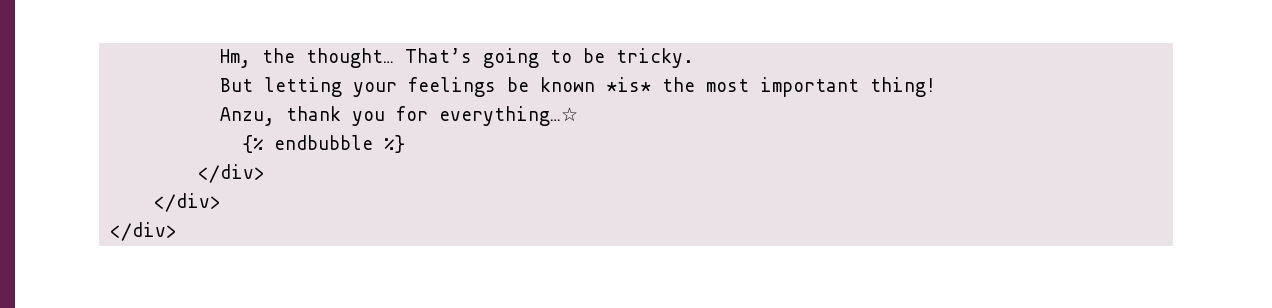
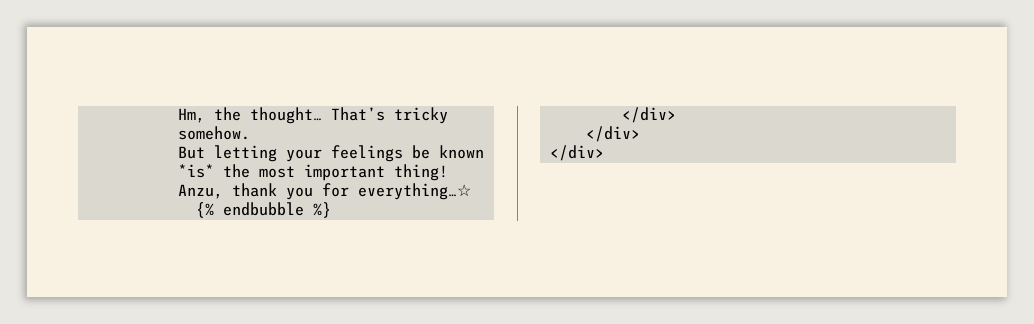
[483,48,695,68] going to be tricky. -> [393,107,448,124] [177,126,250,140] tricky somehow.

